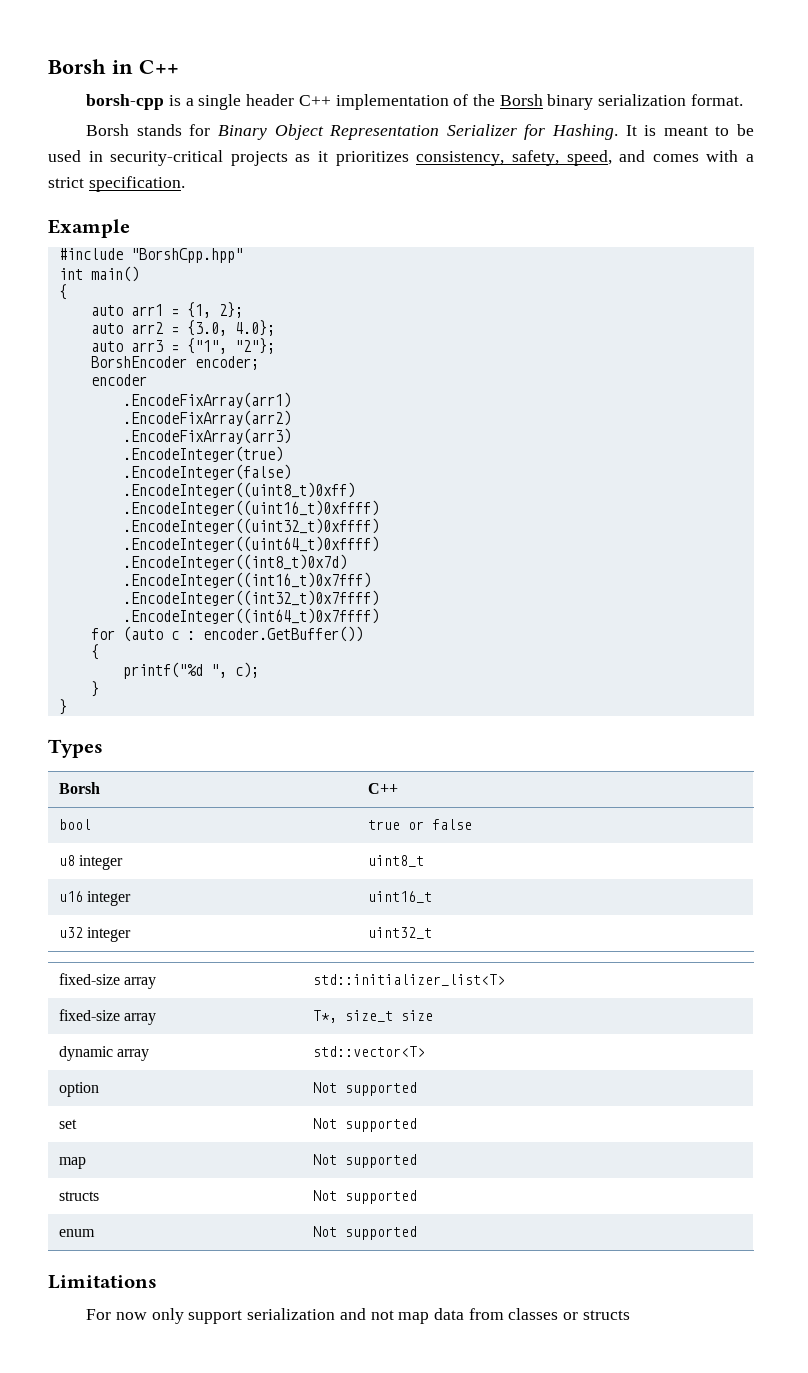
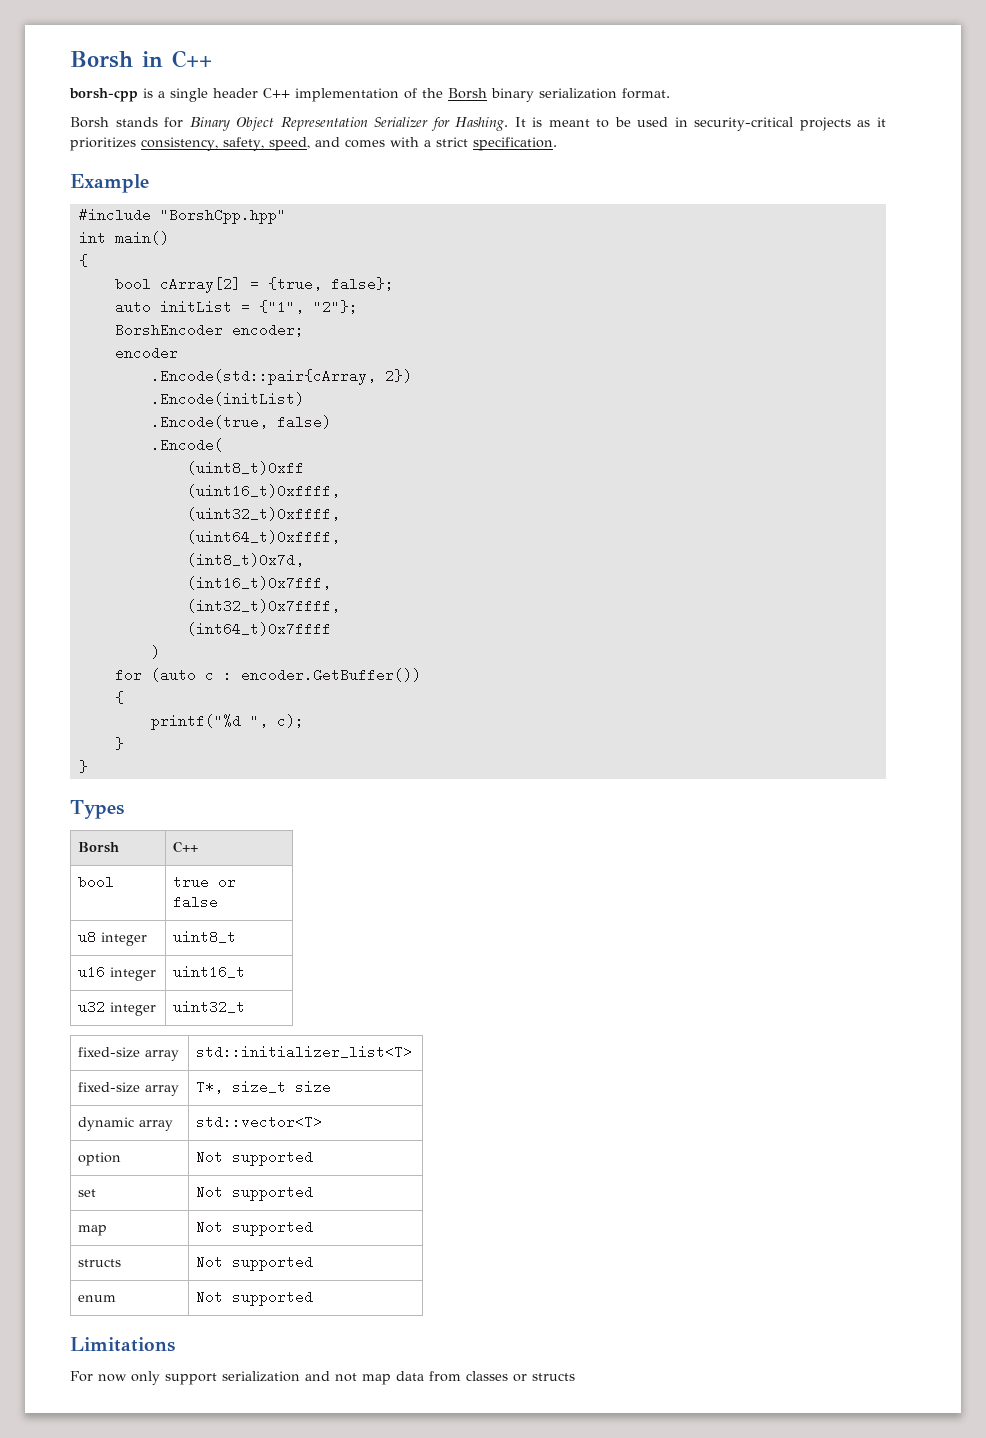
[90,302,243,318] [90,320,275,336] [90,340,163,352] auto arr1 = {1, 2}; // auto arr2 = {3.0, 4.0}; // auto arr3 -> [114,277,394,293] [114,300,232,314] bool cArray[2] = {true, false}; // auto initList
[122,392,291,408] [122,410,291,426] [122,428,291,444] [122,446,283,462] [122,464,291,480] [122,482,355,498] [122,500,379,516] [122,518,379,534] [122,536,379,552] [122,554,347,570] [122,572,371,588] [122,590,379,606] [122,608,379,624] .EncodeFixArray(arr1) // .EncodeFixArray(arr2) // .EncodeFixArray(arr3) // .EncodeInteger(true) // .EncodeInteger(false) // .EncodeInteger((uint8_t)0xff) // .EncodeInteger((uint16_t)0xffff) // .EncodeInteger((uint32_t)0xffff) // .EncodeInteger((uint64_t)0xffff) // .EncodeInteger((int8_t)0x7d) // .EncodeInteger((int16_t)0x7fff) // .EncodeInteger((int32_t)0x7ffff) // .EncodeInteger((int64_t)0x7ffff) -> [150,369,412,385] [150,392,304,406] [150,415,331,429] [150,438,223,452] [186,461,304,475] [186,484,340,498] [186,507,340,521] [186,530,340,544] [186,553,304,567] [186,576,331,590] [186,599,340,613] [186,622,331,636] [150,645,160,659] .Encode(std::pair{cArray, 2}) // .Encode(initList) // .Encode(true, false) // .Encode( // (uint8_t)0xff // (uint16_t)0xffff, // (uint32_t)0xffff, // (uint64_t)0xffff, // (int8_t)0x7d, // (int16_t)0x7fff, // (int32_t)0x7ffff, // (int64_t)0x7ffff // )

